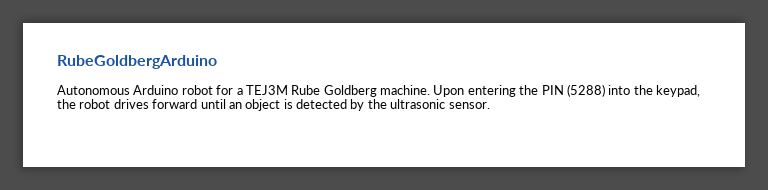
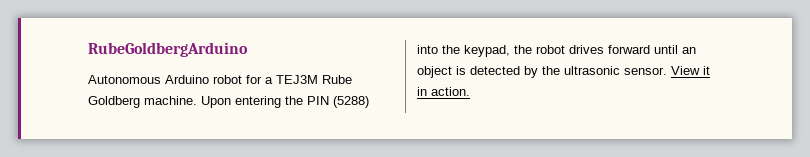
(490, 105) none -> [671,66,710,75] [417,87,470,96] View it in action.

